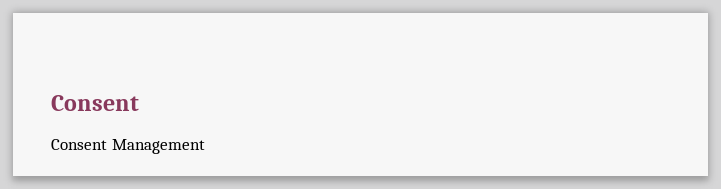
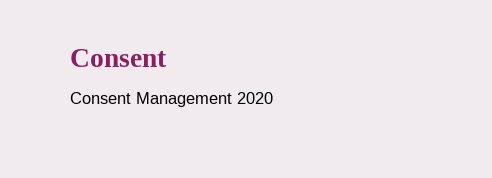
(205, 146) none -> [237,92,273,104] 2020

